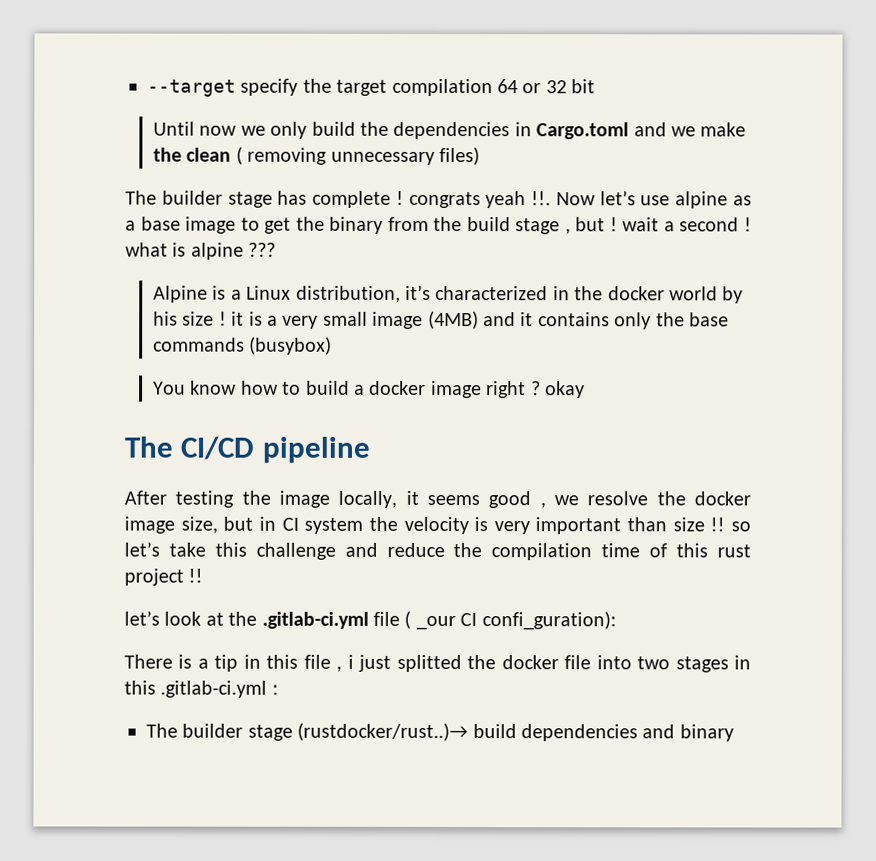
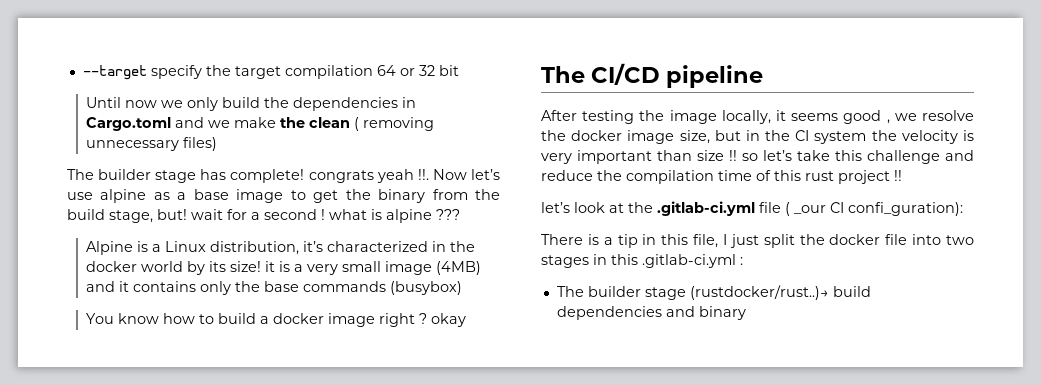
[312,190,404,208] complete ! -> [230,169,305,183] complete!
[515,217,660,235] stage , but ! wait -> [109,209,247,223] stage, but! wait for
[152,311,227,326] his size ! -> [208,261,261,272] its size!
(276, 523) none -> [765,130,791,141] the
[303,654,462,673] file , i just splitted -> [693,234,795,248] file, I just split

